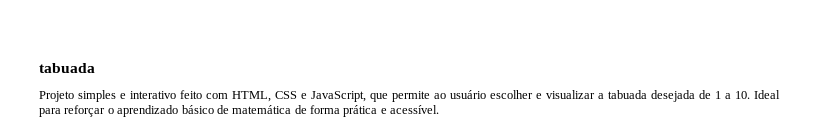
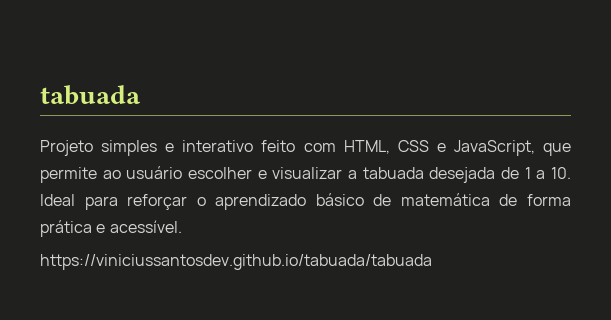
(440, 109) none -> [40,254,432,270] // https://viniciussantosdev.github.io/tabuada/tabuada

